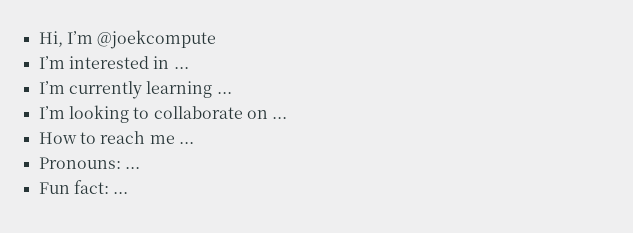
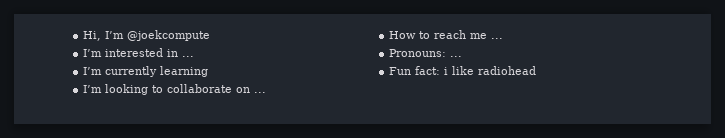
[216,92,232,94] ... -> (209, 71) none
[113,192,129,194] ... -> [444,66,537,75] i like radiohead

